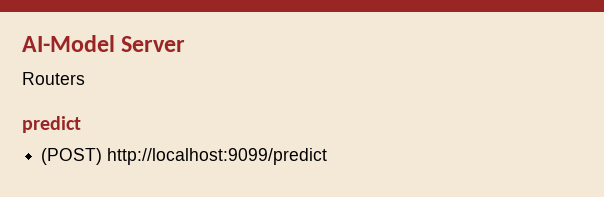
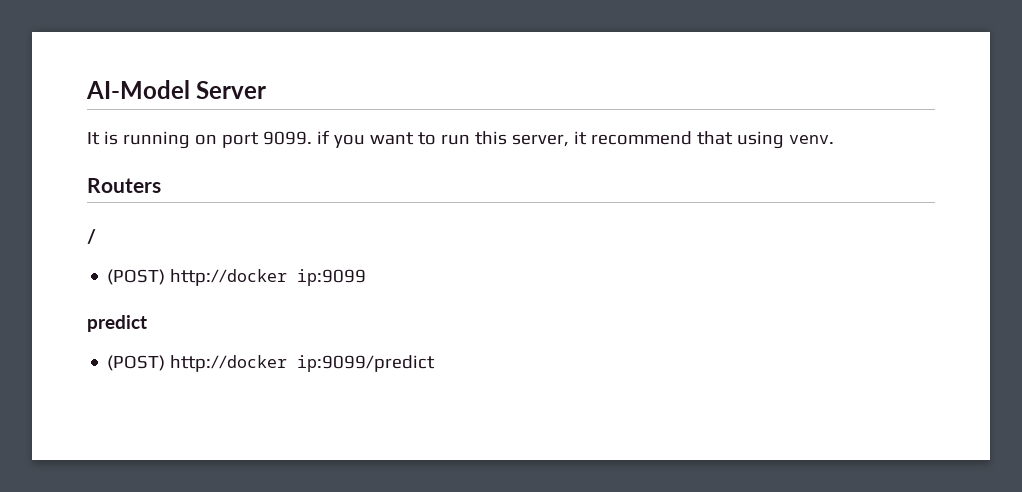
[22,72,85,85] Routers -> [87,130,834,149] [87,178,161,193] [87,229,96,244] [107,269,367,286] It is running on port 9099. if you want to run this server, it recommend that using venv. // Routers // / // (POST) http://docker ip:9099
[107,148,328,165] http://localhost:9099/predict -> [170,355,436,372] http://docker ip:9099/predict

